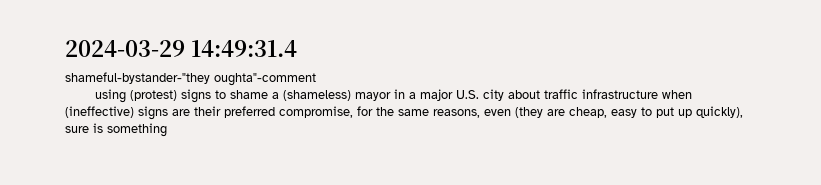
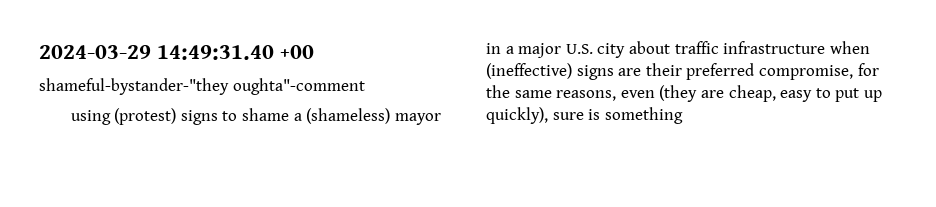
[191,40,297,57] 14:49:31.4 -> [157,45,315,60] 14:49:31.40 +00

